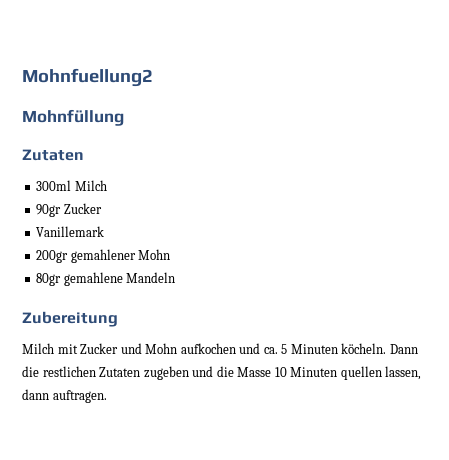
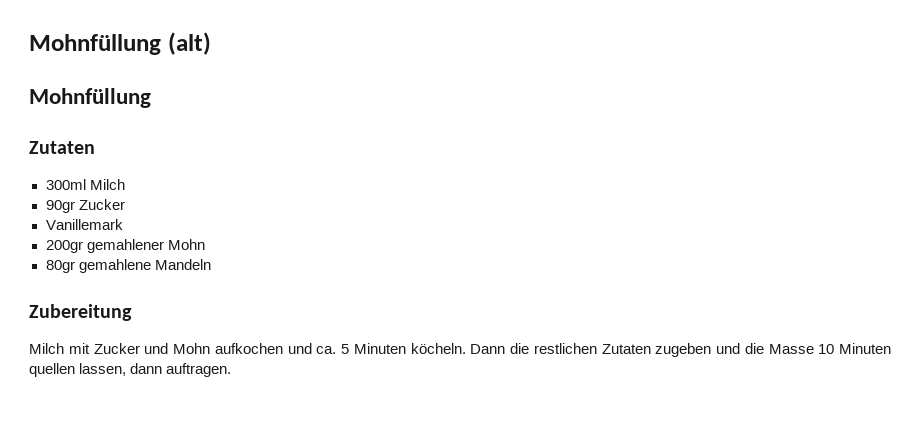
[22,68,153,87] Mohnfuellung2 -> [29,32,211,55] Mohnfüllung (alt)

